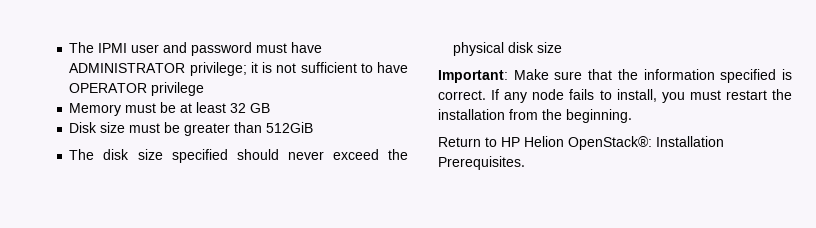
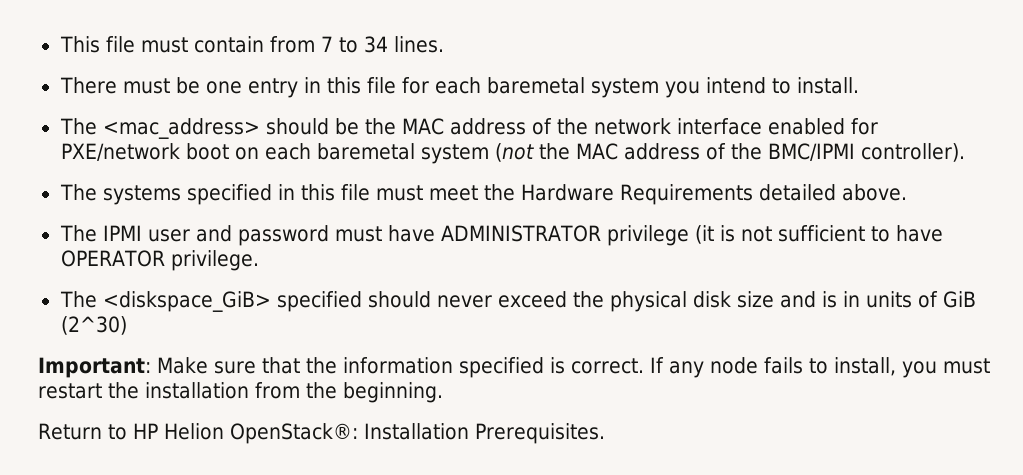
(69, 47) none -> [59,36,444,53] [59,77,859,98] [59,118,878,139] [60,143,965,164] [59,184,907,205] This file must contain from 7 to 34 lines. // There must be one entry in this file for each baremetal system you intend to install. // The <mac_address> should be the MAC address of the network interface enabled for PXE/network boot on each baremetal system (not the MAC address of the BMC/IPMI controller). // The systems specified in this file must meet the Hardware Requirements detailed above. //
[189,62,258,76] privilege; it -> [606,225,714,246] privilege (it
[151,82,205,96] [69,102,271,116] [69,122,314,136] [69,149,163,160] privilege // Memory must be at least 32 GB // Disk size must be greater than 512GiB // The disk size -> [170,250,259,271] [59,291,271,312] privilege. // The <diskspace_GiB>
(563, 47) none -> [779,291,976,308] [60,316,127,335] and is in units of GiB (2^30)

